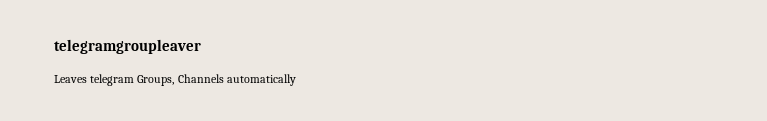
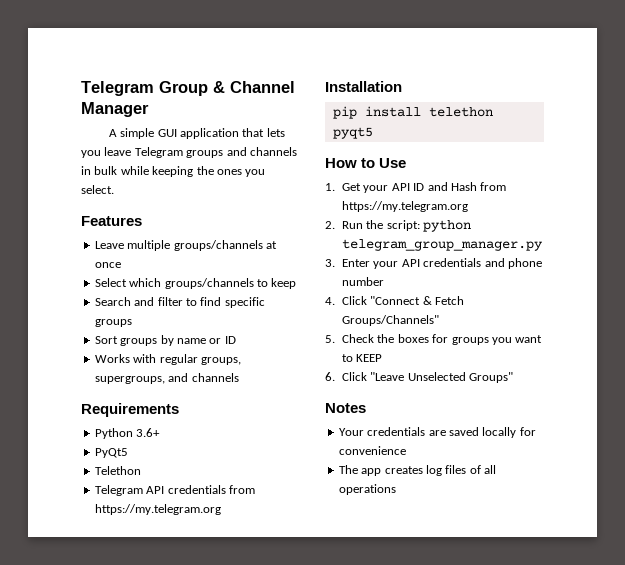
[54,39,201,54] [54,74,296,86] telegramgroupleaver // Leaves telegram Groups, Channels automatically -> [81,81,295,96] [81,102,149,117] [108,128,285,139] [81,147,297,158] [81,166,266,177] [81,185,114,194] [81,216,142,226] [94,240,277,251] [94,262,121,268] [94,278,297,289] [94,297,265,308] [94,319,132,327] [94,335,236,346] [94,354,241,365] [94,373,239,384] [81,403,179,417] [94,428,161,439] [94,448,128,458] [94,466,141,475] [94,485,255,496] [94,504,221,515] [325,81,402,92] [332,106,493,119] [332,127,373,139] [325,158,407,168] [325,182,507,193] [342,201,469,212] [325,220,472,232] [342,239,544,251] [325,258,542,269] [342,277,385,286] [325,296,465,305] [342,315,440,326] [325,334,543,345] [342,354,383,362] [325,372,514,383] [325,403,366,413] [338,427,536,438] [338,446,406,455] [338,465,496,476] [338,484,396,495] Telegram Group & Channel Manager // A simple GUI application that lets you leave Telegram groups and channels in bulk while keeping the ones you select. // Features // Leave multiple groups/channels at once // Select which groups/channels to keep // Search and filter to find specific groups // Sort groups by name or ID // Works with regular groups, supergroups, and channels // Requirements // Python 3.6+ // PyQt5 // Telethon // Telegram API credentials from https://my.telegram.org // Installation // pip install telethon pyqt5 // How to Use // 1. Get your API ID and Hash from https://my.telegram.org // 2. Run the script: python telegram_group_manager.py // 3. Enter your API credentials and phone number // 4. Click "Connect & Fetch Groups/Channels" // 5. Check the boxes for groups you want to KEEP // 6. Click "Leave Unselected Groups" // Notes // Your credentials are saved locally for convenience // The app creates log files of all operations

